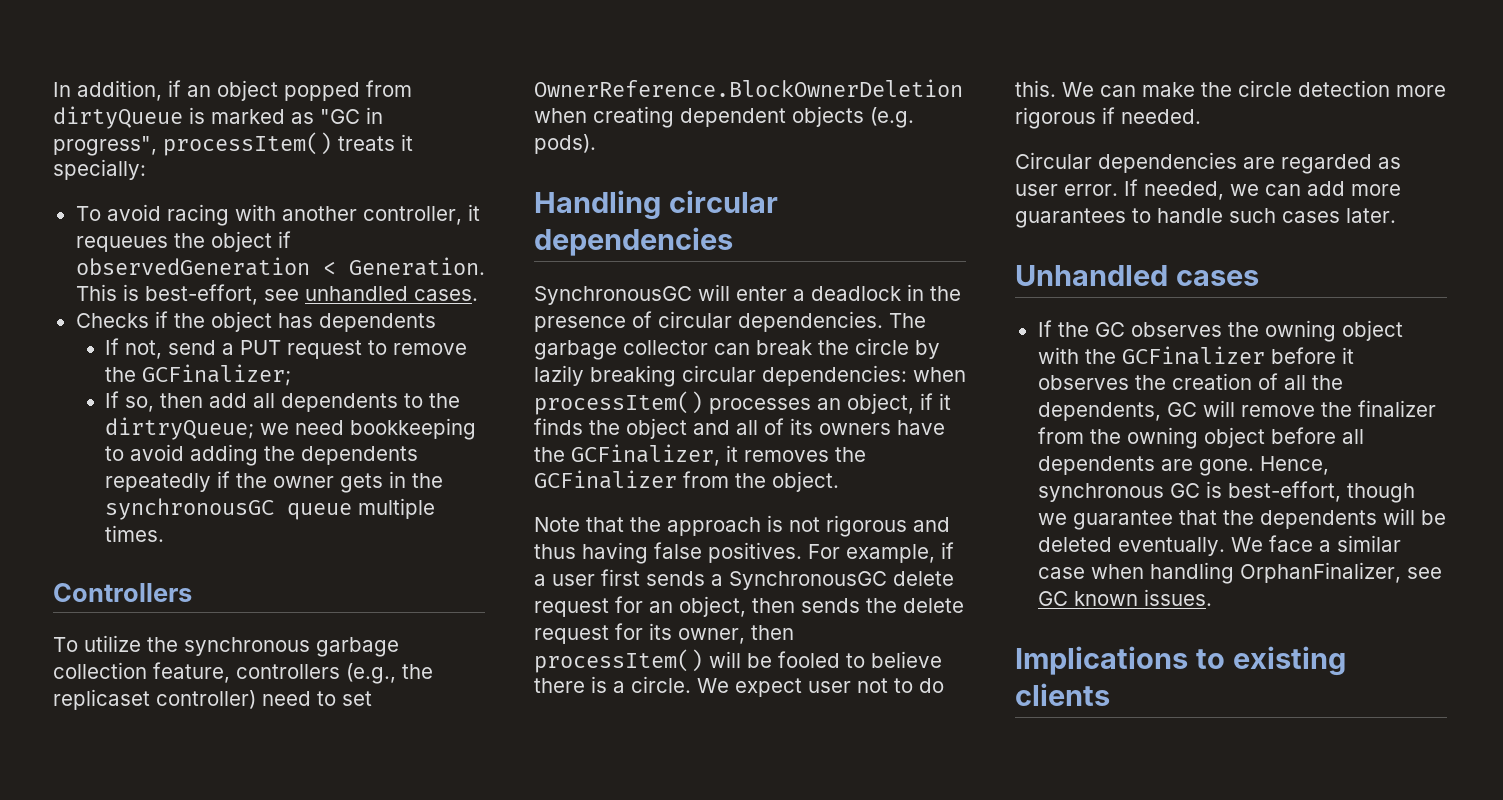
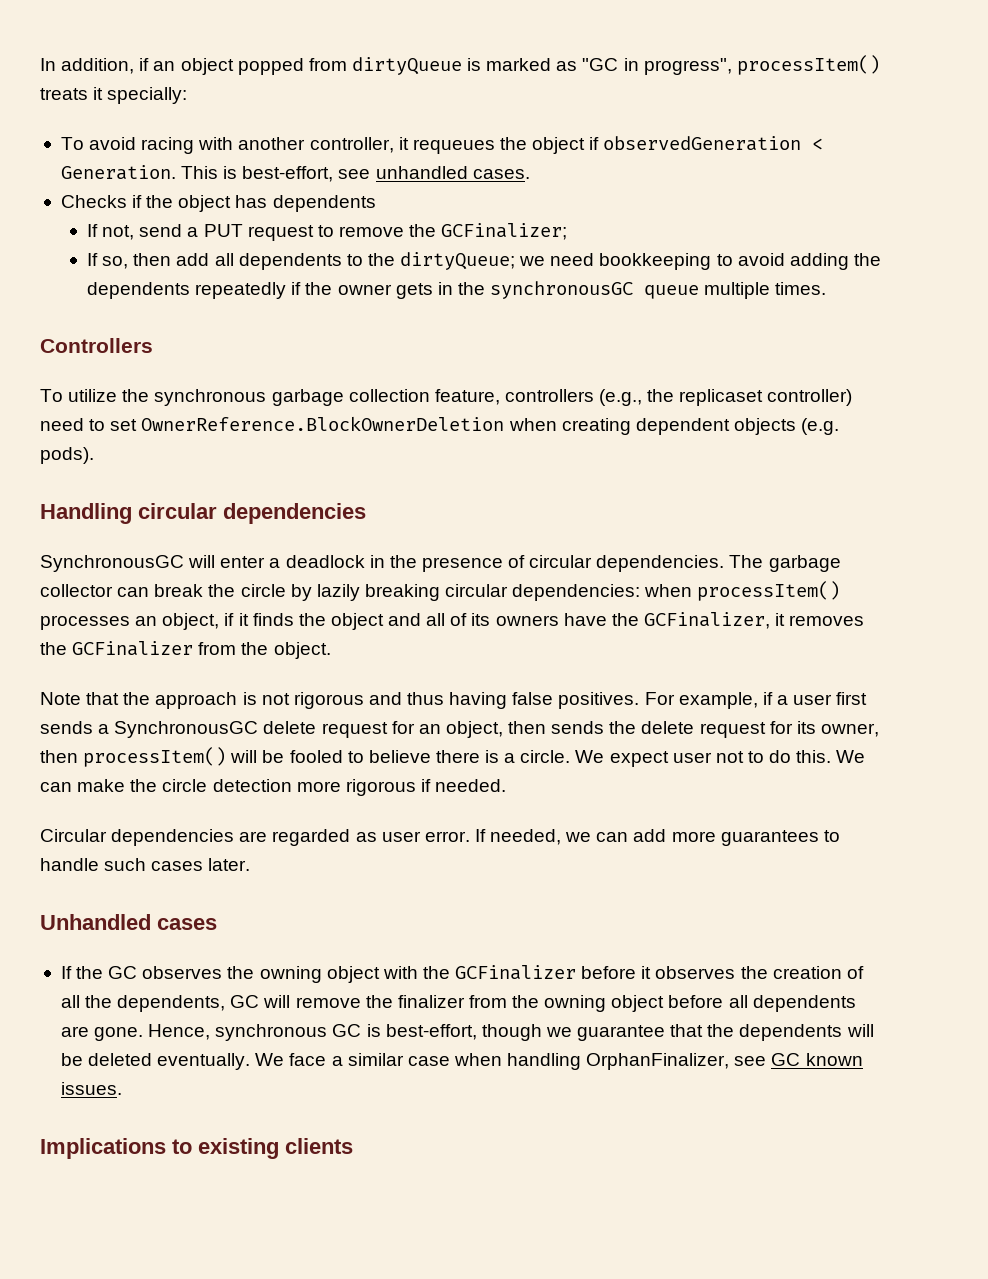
[105,417,255,440] dirtryQueue; -> [400,252,516,270] dirtyQueue;

